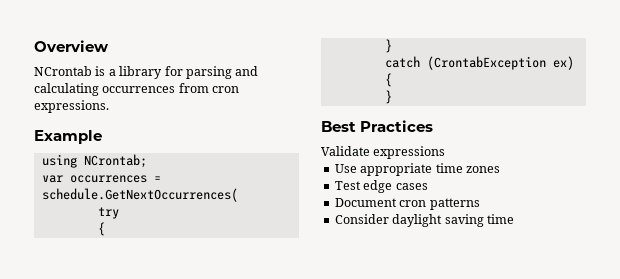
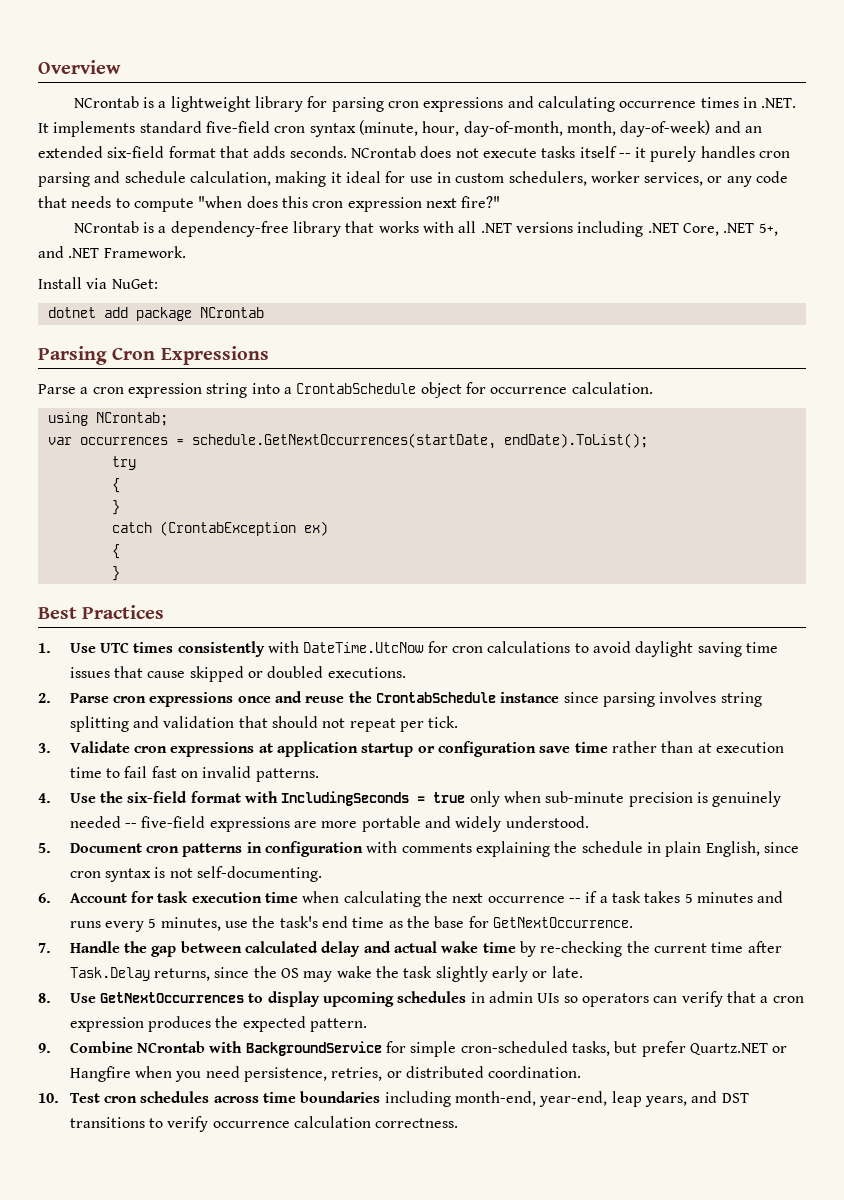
(116, 72) none -> [170,96,251,112] lightweight
[235,66,259,76] [34,83,240,96] [34,100,109,113] [34,130,102,144] and calculating occurrences from cron expressions. // Example -> [387,96,797,112] [38,120,762,137] [38,146,791,162] [38,171,789,187] [38,196,501,212] [73,221,778,237] [38,246,186,258] [38,277,158,289] [47,307,264,321] [38,346,269,365] [38,382,653,398] cron expressions and calculating occurrence times in .NET. It implements standard five-field cron syntax (minute, hour, day-of-month, month, day-of-week) and an extended six-field format that adds seconds. NCrontab does not execute tasks itself -- it purely handles cron parsing and schedule calculation, making it ideal for use in custom schedulers, worker services, or any code that needs to compute "when does this cron expression next fire?" // NCrontab is a dependency-free library that works with all .NET versions including .NET Core, .NET 5+, and .NET Framework. // Install via NuGet: // dotnet add package NCrontab // Parsing Cron Expressions // Parse a cron expression string into a CrontabSchedule object for occurrence calculation.
[41,188,238,202] schedule.GetNextOccurrences( -> [191,433,648,449] schedule.GetNextOccurrences(startDate, endDate).ToList();
[321,146,446,159] [334,163,500,176] [334,180,428,193] [334,198,480,210] [334,214,514,227] Validate expressions // Use appropriate time zones // Test edge cases // Document cron patterns // Consider daylight saving time -> [38,641,778,657] [69,666,406,682] [38,691,762,707] [69,716,459,732] [38,741,784,757] [69,766,319,782] [38,791,782,807] [69,816,589,832] [38,841,799,857] [69,866,322,882] [38,891,784,907] [69,916,633,932] [38,941,782,957] [69,966,583,982] [38,991,804,1007] [69,1016,367,1032] [38,1041,788,1057] [69,1066,582,1082] [38,1091,749,1107] [69,1116,459,1132] 1. Use UTC times consistently with DateTime.UtcNow for cron calculations to avoid daylight saving time issues that cause skipped or doubled executions. // 2. Parse cron expressions once and reuse the CrontabSchedule instance since parsing involves string splitting and validation that should not repeat per tick. // 3. Validate cron expressions at application startup or configuration save time rather than at execution time to fail fast on invalid patterns. // 4. Use the six-field format with IncludingSeconds = true only when sub-minute precision is genuinely needed -- five-field expressions are more portable and widely understood. // 5. Document cron patterns in configuration with comments explaining the schedule in plain English, since cron syntax is not self-documenting. // 6. Account for task execution time when calculating the next occurrence -- if a task takes 5 minutes and runs every 5 minutes, use the task's end time as the base for GetNextOccurrence. // 7. Handle the gap between calculated delay and actual wake time by re-checking the current time after Task.Delay returns, since the OS may wake the task slightly early or late. // 8. Use GetNextOccurrences to display upcoming schedules in admin UIs so operators can verify that a cron expression produces the expected pattern. // 9. Combine NCrontab with BackgroundService for simple cron-scheduled tasks, but prefer Quartz.NET or Hangfire when you need persistence, retries, or distributed coordination. // 10. Test cron schedules across time boundaries including month-end, year-end, leap years, and DST transitions to verify occurrence calculation correctness.

